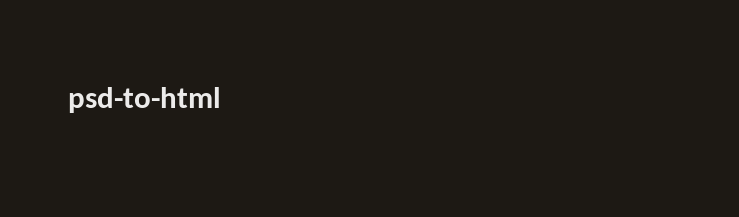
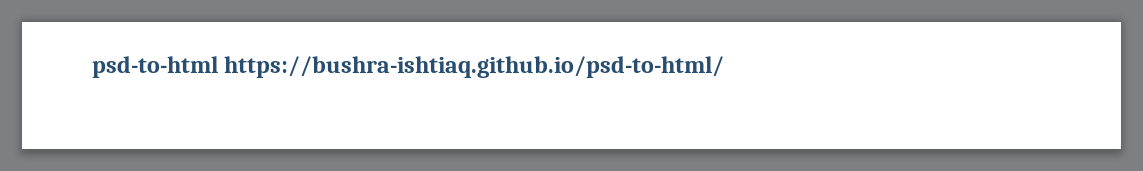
(221, 100) none -> [224,56,725,78] https://bushra-ishtiaq.github.io/psd-to-html/

